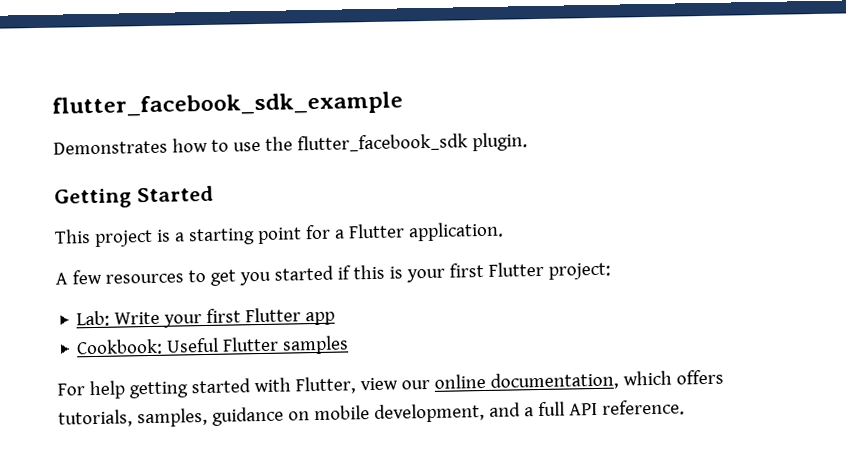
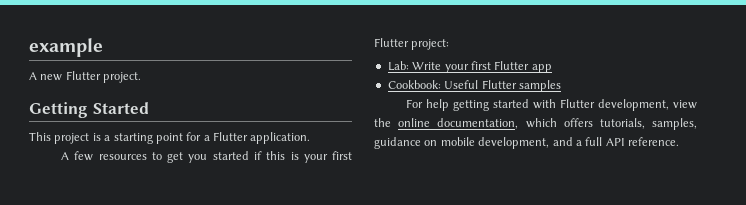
[52,91,403,119] [53,132,528,155] flutter_facebook_sdk_example // Demonstrates how to use the flutter_facebook_sdk plugin. -> [29,38,103,57] [29,71,142,83] example // A new Flutter project.
[294,376,430,395] Flutter, view our -> [560,99,697,111] [374,118,391,127] Flutter development, view the

